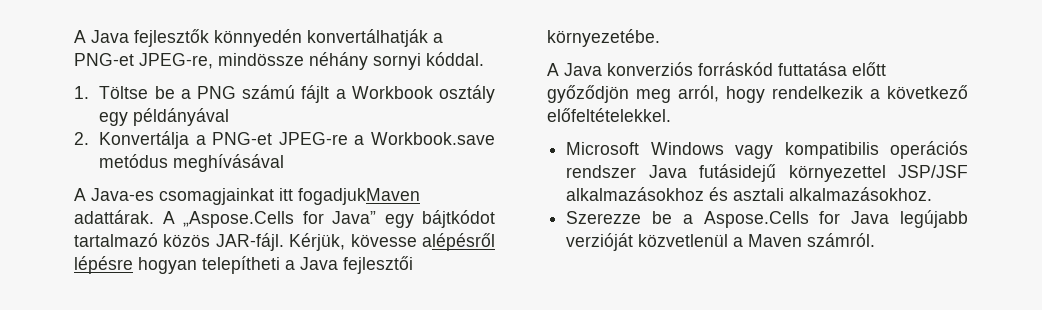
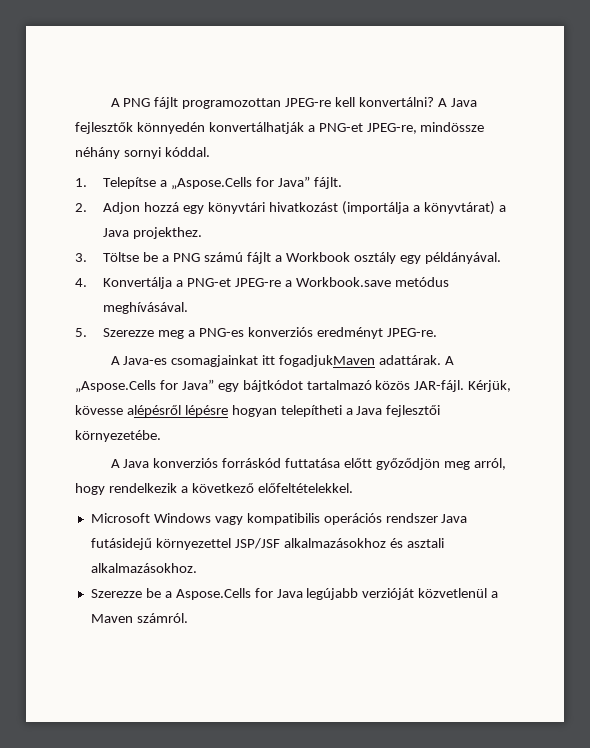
[74,30,86,43] A -> [110,97,447,109] A PNG fájlt programozottan JPEG-re kell konvertálni? A
(89, 92) none -> [103,176,343,190] [75,201,506,215] [103,227,203,239] [75,253,87,262] Telepítse a „Aspose.Cells for Java” fájlt. // 2. Adjon hozzá egy könyvtári hivatkozást (importálja a könyvtárat) a Java projekthez. // 3.
[133,108,230,126] [74,132,89,145] példányával // 2. -> [424,252,501,264] [75,278,87,287] példányával. // 4.
[173,154,285,172] meghívásával -> [103,302,189,314] [75,327,437,339] meghívásával. // 5. Szerezze meg a PNG-es konverziós eredményt JPEG-re.

